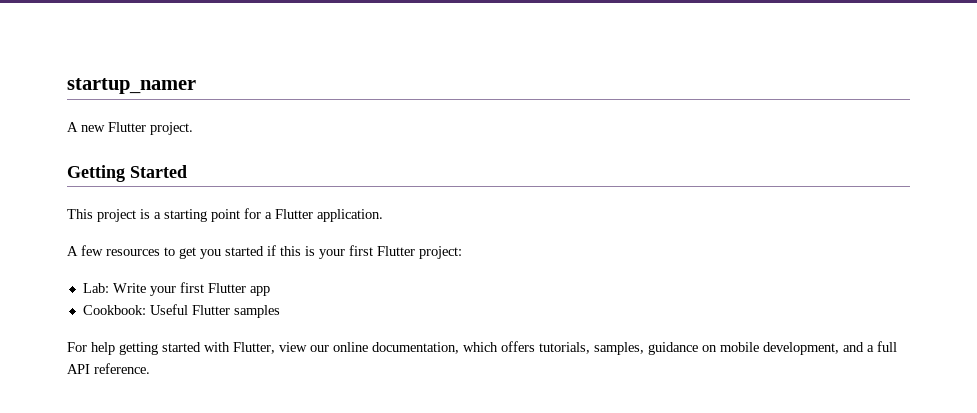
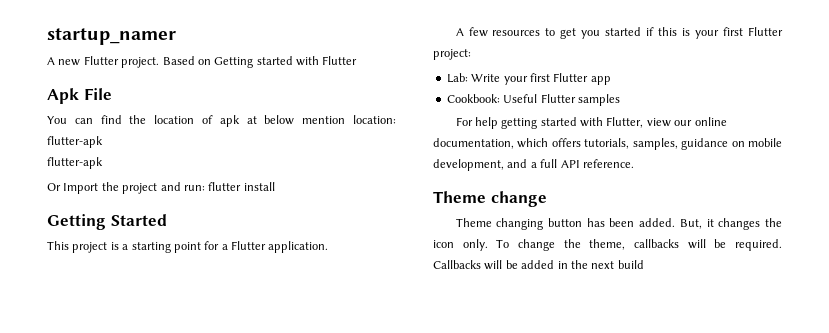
(193, 128) none -> [162,56,358,68] [47,88,112,104] [47,115,397,127] [47,136,103,148] [47,157,103,169] [47,182,275,194] Based on Getting started with Flutter // Apk File // You can find the location of apk at below mention location: flutter-apk // flutter-apk // Or Import the project and run: flutter install
(150, 368) none -> [433,191,547,207] [455,218,782,230] [433,239,782,251] [433,260,644,270] // Theme change // Theme changing button has been added. But, it changes the icon only. To change the theme, callbacks will be required. Callbacks will be added in the next build

